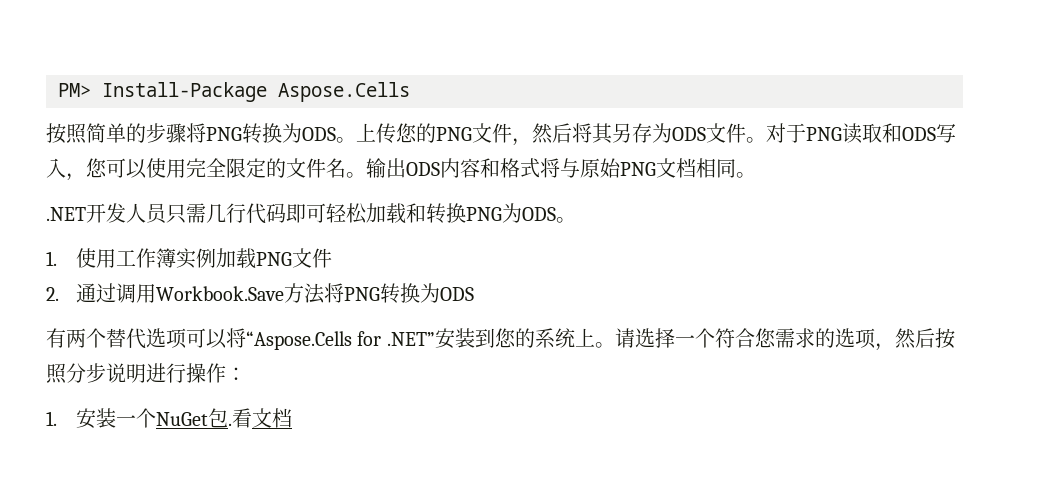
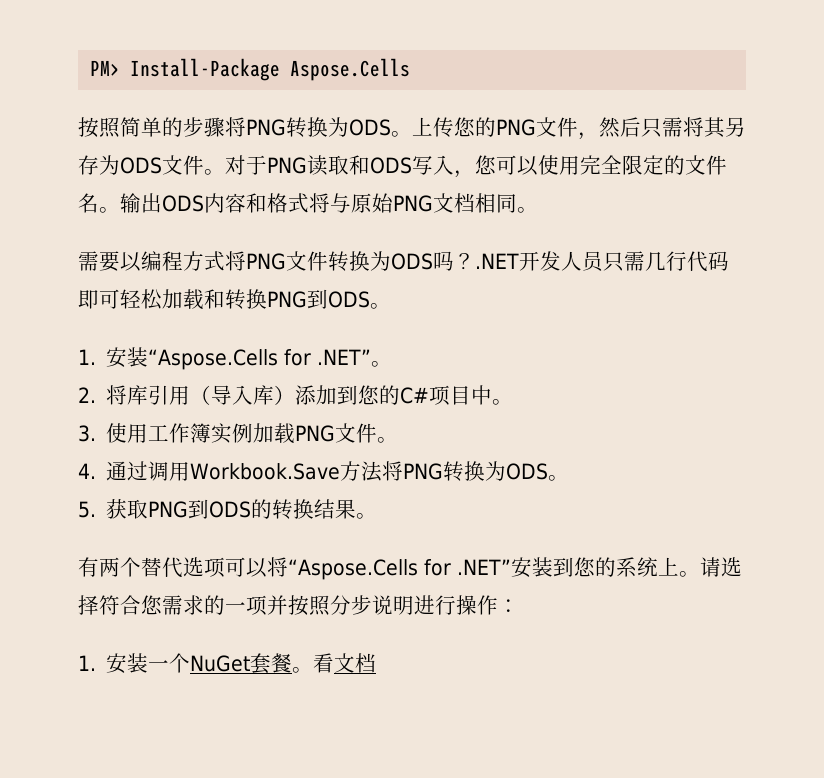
(572, 133) none -> [641,117,683,138] 只需
(756, 175) none -> [78,251,475,272] 需要以编程方式将PNG文件转换为ODS吗？
[502,203,522,223] 为 -> [307,289,328,309] 到
(57, 258) none -> [106,347,393,370] [78,385,514,406] [78,425,96,442] 安装“Aspose.Cells for .NET”。 // 2.将库引用（导入库）添加到您的C#项目中。 // 3.
[46,287,59,301] // 2. -> [377,437,399,443] [78,463,96,479] 。 // 4.
(474, 294) none -> [548,475,570,481] [78,499,378,520] 。 // 5.获取PNG到ODS的转换结果。
[674,328,715,348] 一个 -> (99, 605) none
[834,328,935,351] 选项，然后 -> [225,595,288,616] 一项并
[207,408,232,428] 包. -> [250,653,314,674] 套餐。

